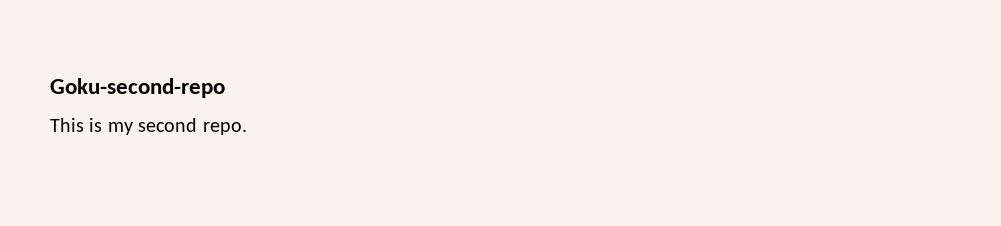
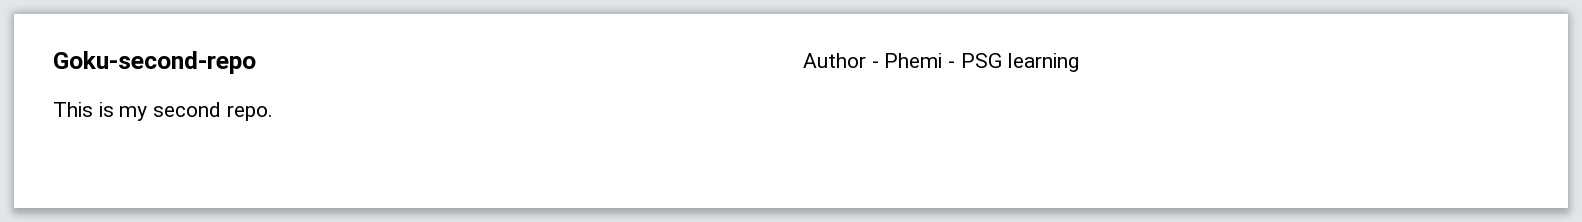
(247, 128) none -> [803,53,1080,72] // Author - Phemi - PSG learning

